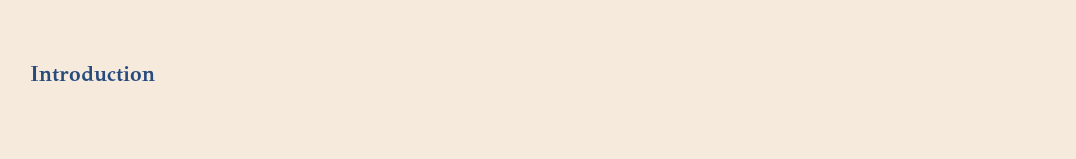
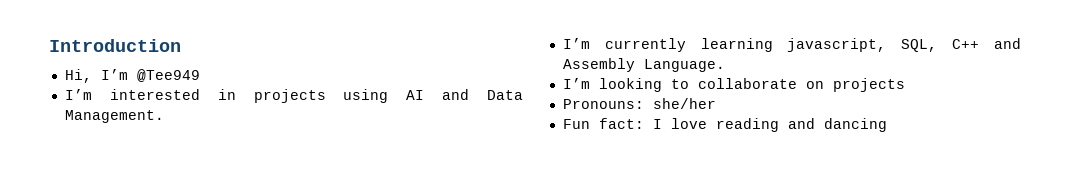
(155, 74) none -> [64,69,200,83] [64,89,523,103] [64,110,164,123] [562,38,1022,52] [562,58,725,72] [562,78,905,92] [562,98,716,109] [562,118,887,132] // Hi, I’m @Tee949 // I’m interested in projects using AI and Data Management. // I’m currently learning javascript, SQL, C++ and Assembly Language. // I’m looking to collaborate on projects // Pronouns: she/her // Fun fact: I love reading and dancing

